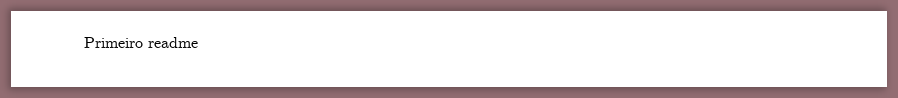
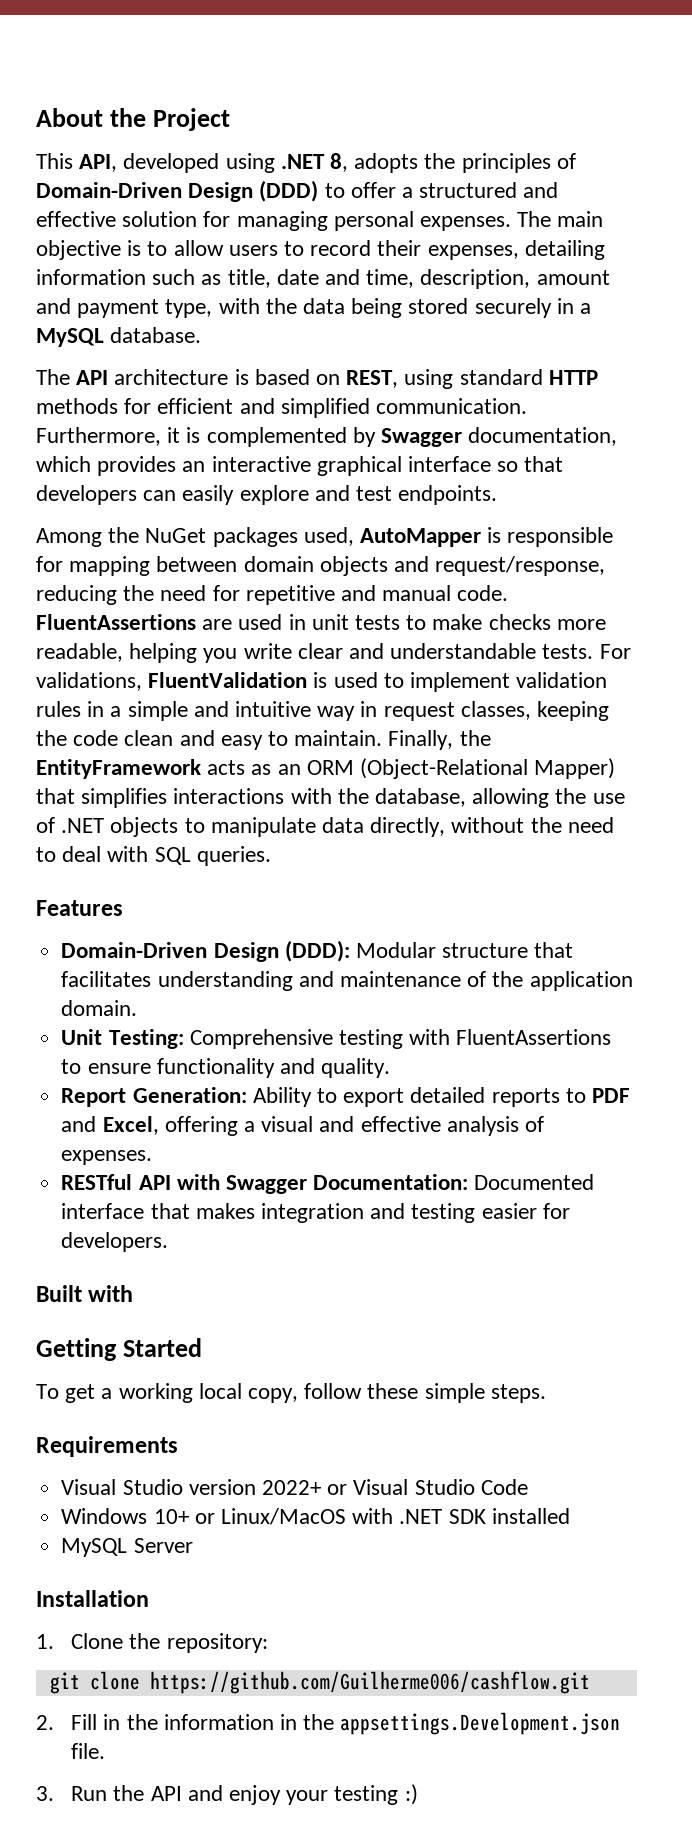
[84,37,198,48] Primeiro readme -> [36,108,230,131] [36,153,576,173] [36,180,559,202] [36,211,604,231] [36,240,605,260] [36,269,610,289] [36,298,592,318] [36,327,202,347] [36,369,598,389] [36,398,528,418] [36,427,618,447] [36,456,564,476] [36,485,498,505] [36,527,614,547] [36,556,606,576] [36,585,509,605] [36,614,606,630] [36,643,631,663] [36,672,608,692] [36,701,610,721] [36,730,491,750] [36,758,616,779] [36,788,625,808] [36,817,614,837] [36,846,271,866] [36,900,123,916] [61,940,574,962] [61,971,633,991] [61,1000,138,1016] [61,1029,612,1049] [61,1058,391,1078] [61,1087,630,1107] [61,1116,544,1136] [61,1150,153,1165] [61,1174,595,1194] [61,1203,570,1223] [61,1232,169,1252] [36,1285,134,1302] [36,1338,202,1361] [36,1383,546,1403] [36,1436,178,1457] [61,1479,528,1495] [61,1508,570,1525] [61,1538,193,1557] [36,1590,149,1607] [36,1633,268,1653] [49,1671,590,1694] [36,1712,621,1735] [71,1743,106,1759] [36,1784,418,1805] About the Project // This API, developed using .NET 8, adopts the principles of Domain-Driven Design (DDD) to offer a structured and effective solution for managing personal expenses. The main objective is to allow users to record their expenses, detailing information such as title, date and time, description, amount and payment type, with the data being stored securely in a MySQL database. // The API architecture is based on REST, using standard HTTP methods for efficient and simplified communication. Furthermore, it is complemented by Swagger documentation, which provides an interactive graphical interface so that developers can easily explore and test endpoints. // Among the NuGet packages used, AutoMapper is responsible for mapping between domain objects and request/response, reducing the need for repetitive and manual code. FluentAssertions are used in unit tests to make checks more readable, helping you write clear and understandable tests. For validations, FluentValidation is used to implement validation rules in a simple and intuitive way in request classes, keeping the code clean and easy to maintain. Finally, the EntityFramework acts as an ORM (Object-Relational Mapper) that simplifies interactions with the database, allowing the use of .NET objects to manipulate data directly, without the need to deal with SQL queries. // Features // Domain-Driven Design (DDD): Modular structure that facilitates understanding and maintenance of the application domain. // Unit Testing: Comprehensive testing with FluentAssertions to ensure functionality and quality. // Report Generation: Ability to export detailed reports to PDF and Excel, offering a visual and effective analysis of expenses. // RESTful API with Swagger Documentation: Documented interface that makes integration and testing easier for developers. // Built with // Getting Started // To get a working local copy, follow these simple steps. // Requirements // Visual Studio version 2022+ or Visual Studio Code // Windows 10+ or Linux/MacOS with .NET SDK installed // MySQL Server // Installation // 1. Clone the repository: // git clone https://github.com/Guilherme006/cashflow.git // 2. Fill in the information in the appsettings.Development.json file. // 3. Run the API and enjoy your testing :)

